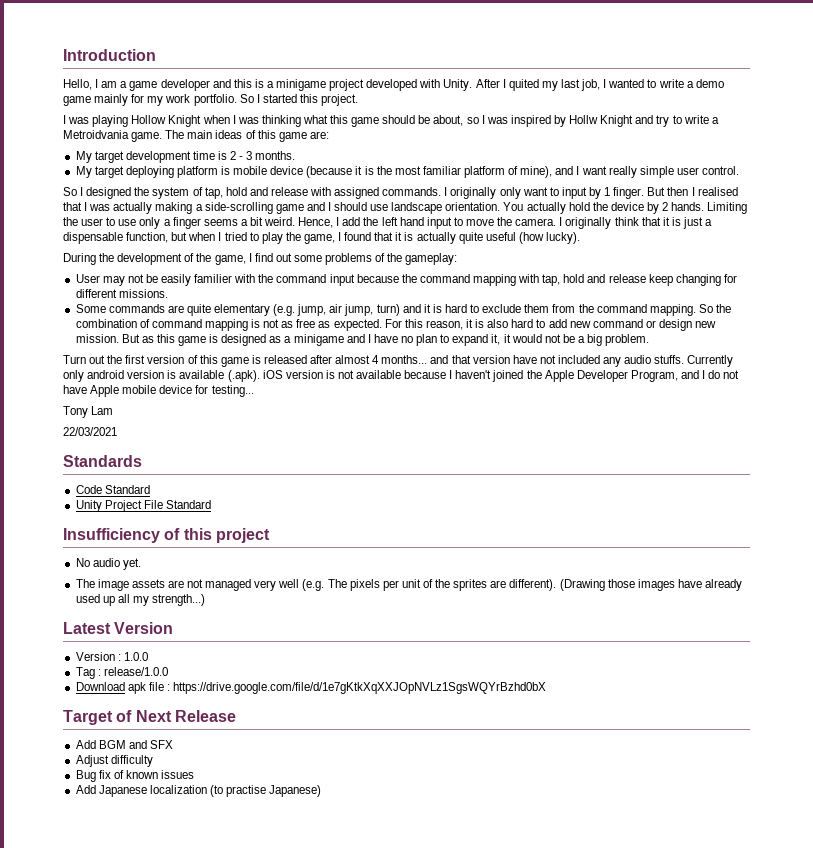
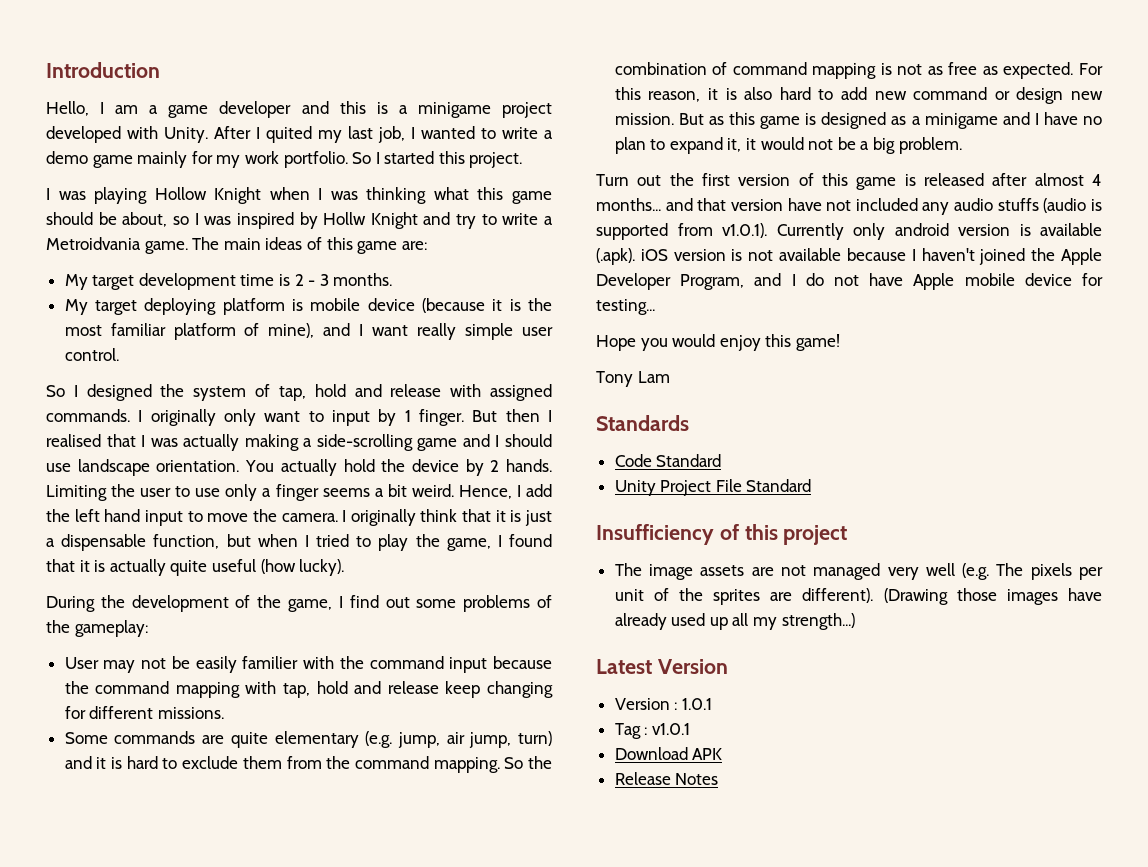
[654,355,685,364] stuffs. -> [997,198,1102,213] [596,223,767,240] stuffs (audio is supported from v1.0.1).
(254, 391) none -> [596,334,840,351] // Hope you would enjoy this game!
[63,427,117,436] // 22/03/2021 -> (670, 377) none
[75,558,141,570] // No audio yet. -> (848, 535) none
[123,652,148,661] 1.0.0 -> [681,698,712,710] 1.0.1
[103,667,168,676] release/1.0.0 -> [651,723,690,735] v1.0.1
[127,682,547,694] [63,710,236,725] [75,740,173,749] [75,755,153,767] [75,770,195,782] [75,785,322,797] apk file : https://drive.google.com/file/d/1e7gKtkXqXXJOpNVLz1SgsWQYrBzhd0bX // Target of Next Release // Add BGM and SFX // Adjust difficulty // Bug fix of known issues // Add Japanese localization (to practise Japanese) -> [692,748,723,760] [614,772,719,785] APK // Release Notes

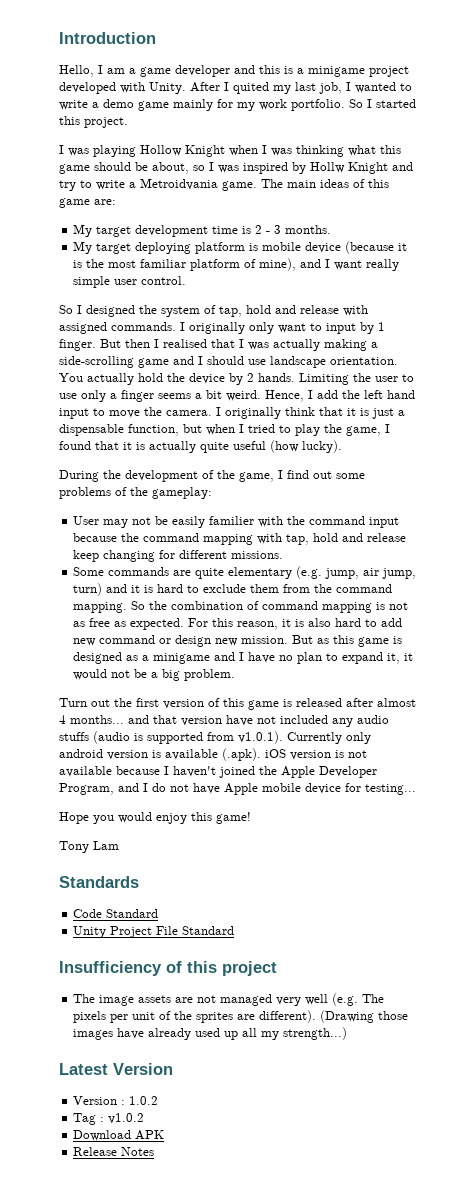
[681,698,712,710] 1.0.1 -> [129,1096,159,1105] 1.0.2
[651,723,690,735] v1.0.1 -> [108,1113,145,1124] v1.0.2

